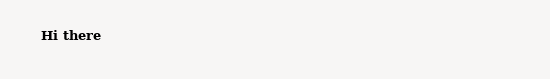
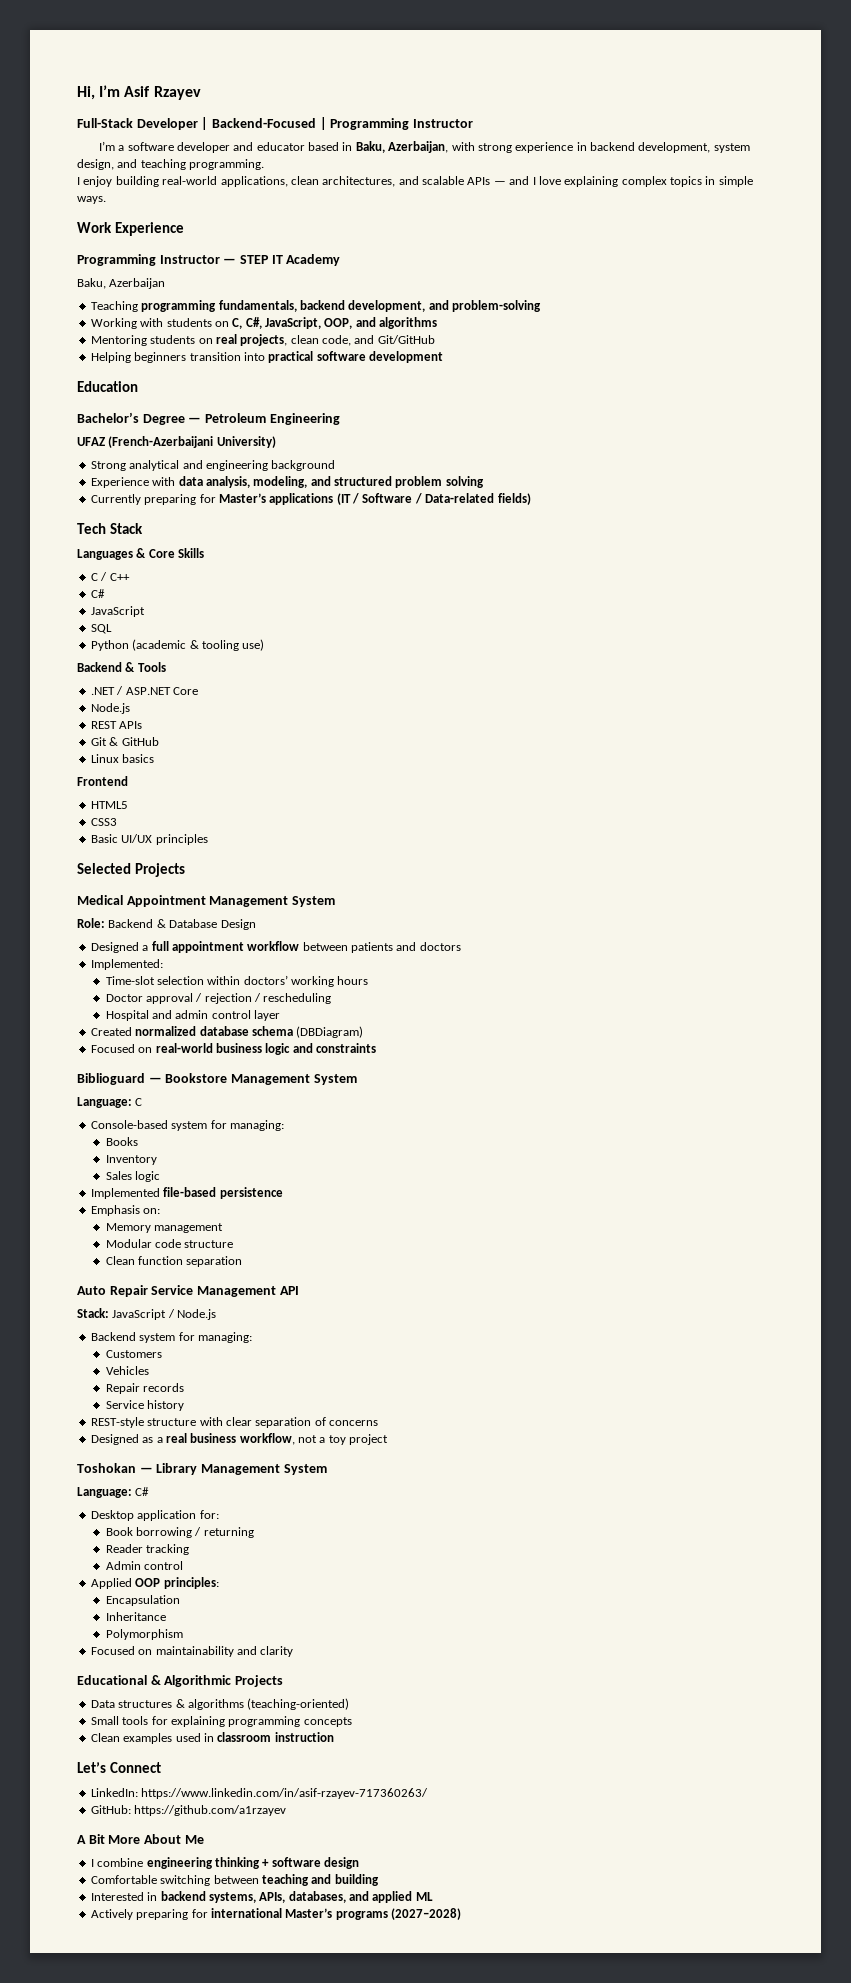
[41,30,101,40] Hi there -> [77,85,201,100] [77,117,473,130] [98,141,750,153] [77,159,265,170] [77,176,753,187] [77,196,106,204] [77,222,184,236] [77,254,341,266] [77,278,166,289] [90,300,541,312] [90,317,438,329] [90,334,435,346] [90,351,443,363] [77,381,138,392] [77,412,340,425] [77,436,276,448] [90,460,336,471] [90,476,484,488] [90,493,531,505] [77,523,143,534] [77,548,205,560] [90,572,130,581] [90,589,105,598] [90,606,145,617] [90,624,112,634] [90,639,265,651] [77,662,166,672] [90,686,198,695] [90,703,130,714] [90,721,143,729] [90,737,159,746] [90,754,155,763] [77,776,128,786] [90,801,128,809] [90,818,117,826] [90,834,208,845] [77,863,185,877] [77,895,335,907] [77,918,256,930] [90,941,461,953] [90,959,163,970] [105,975,369,987] [105,993,332,1004] [105,1010,281,1021] [90,1026,364,1038] [90,1043,376,1055] [77,1073,357,1085] [77,1097,143,1108] [90,1120,284,1131] [105,1137,138,1146] [105,1155,157,1165] [105,1171,160,1182] [90,1187,283,1199] [90,1205,161,1216] [105,1223,223,1233] [105,1239,234,1248] [105,1256,243,1267] [77,1285,299,1297] [77,1308,217,1320] [90,1332,252,1343] [105,1350,162,1358] [105,1366,149,1375] [105,1383,184,1394] [105,1400,184,1411] [90,1417,378,1428] [90,1433,389,1445] [77,1463,327,1475] [77,1487,150,1498] [90,1510,219,1521] [105,1527,254,1538] [105,1544,189,1555] [105,1561,183,1570] [90,1577,219,1589] [105,1595,180,1606] [105,1612,166,1621] [105,1629,183,1640] [90,1646,294,1657] [77,1675,283,1687] [90,1698,350,1710] [90,1716,352,1727] [90,1732,334,1744] [77,1762,161,1773] [90,1788,429,1799] [90,1805,287,1816] [77,1834,204,1844] [90,1857,359,1869] [90,1874,379,1886] [90,1891,433,1903] [90,1908,461,1920] Hi, I’m Asif Rzayev // Full-Stack Developer | Backend-Focused | Programming Instructor // I’m a software developer and educator based in Baku, Azerbaijan, with strong experience in backend development, system design, and teaching programming. // I enjoy building real-world applications, clean architectures, and scalable APIs — and I love explaining complex topics in simple ways. // Work Experience // Programming Instructor — STEP IT Academy // Baku, Azerbaijan // Teaching programming fundamentals, backend development, and problem-solving // Working with students on C, C#, JavaScript, OOP, and algorithms // Mentoring students on real projects, clean code, and Git/GitHub // Helping beginners transition into practical software development // Education // Bachelor’s Degree — Petroleum Engineering // UFAZ (French-Azerbaijani University) // Strong analytical and engineering background // Experience with data analysis, modeling, and structured problem solving // Currently preparing for Master’s applications (IT / Software / Data-related fields) // Tech Stack // Languages & Core Skills // C / C++ // C# // JavaScript // SQL // Python (academic & tooling use) // Backend & Tools // .NET / ASP.NET Core // Node.js // REST APIs // Git & GitHub // Linux basics // Frontend // HTML5 // CSS3 // Basic UI/UX principles // Selected Projects // Medical Appointment Management System // Role: Backend & Database Design // Designed a full appointment workflow between patients and doctors // Implemented: // Time-slot selection within doctors’ working hours // Doctor approval / rejection / rescheduling // Hospital and admin control layer // Created normalized database schema (DBDiagram) // Focused on real-world business logic and constraints // Biblioguard — Bookstore Management System // Language: C // Console-based system for managing: // Books // Inventory // Sales logic // Implemented file-based persistence // Emphasis on: // Memory management // Modular code structure // Clean function separation // Auto Repair Service Management API // Stack: JavaScript / Node.js // Backend system for managing: // Customers // Vehicles // Repair records // Service history // REST-style structure with clear separation of concerns // Designed as a real business workflow, not a toy project // Toshokan — Library Management System // Language: C# // Desktop application for: // Book borrowing / returning // Reader tracking // Admin control // Applied OOP principles: // Encapsulation // Inheritance // Polymorphism // Focused on maintainability and clarity // Educational & Algorithmic Projects // Data structures & algorithms (teaching-oriented) // Small tools for explaining programming concepts // Clean examples used in classroom instruction // Let’s Connect // LinkedIn: https://www.linkedin.com/in/asif-rzayev-717360263/ // GitHub: https://github.com/a1rzayev // A Bit More About Me // I combine engineering thinking + software design // Comfortable switching between teaching and building // Interested in backend systems, APIs, databases, and applied ML // Actively preparing for international Master’s programs (2027–2028)

